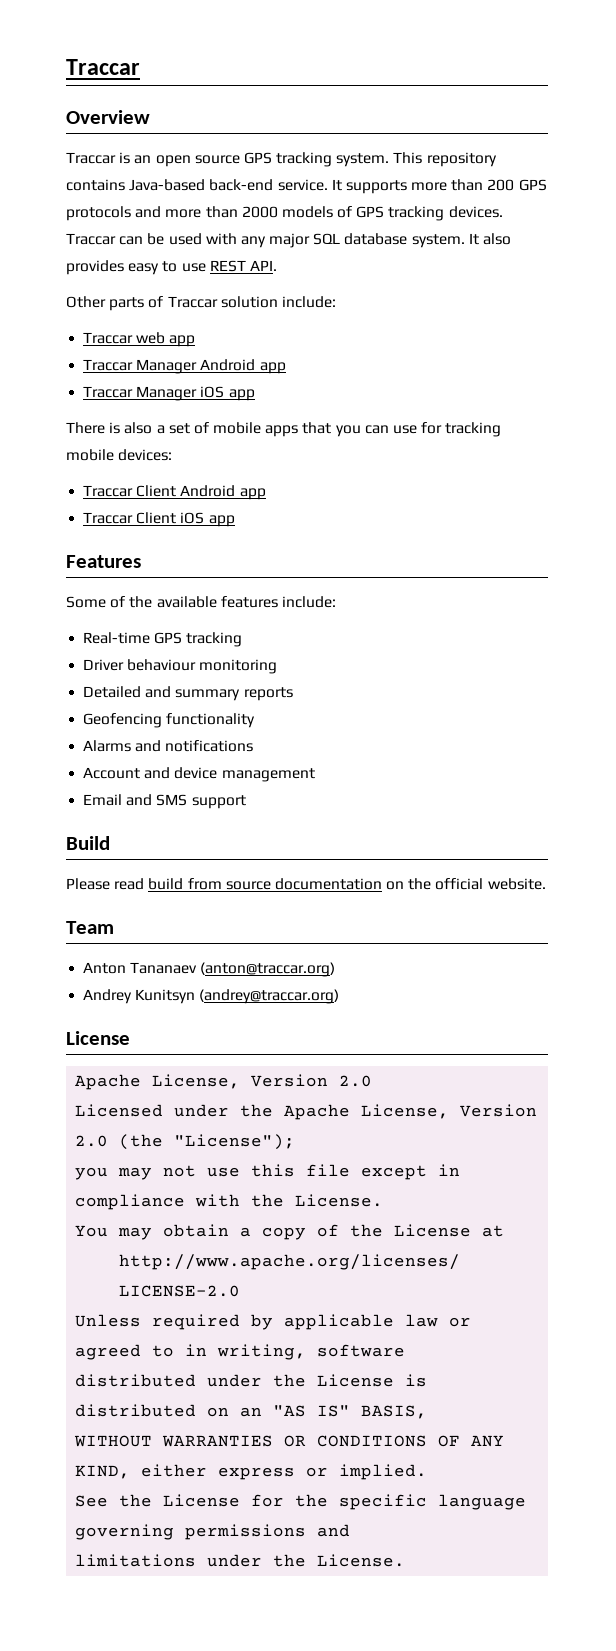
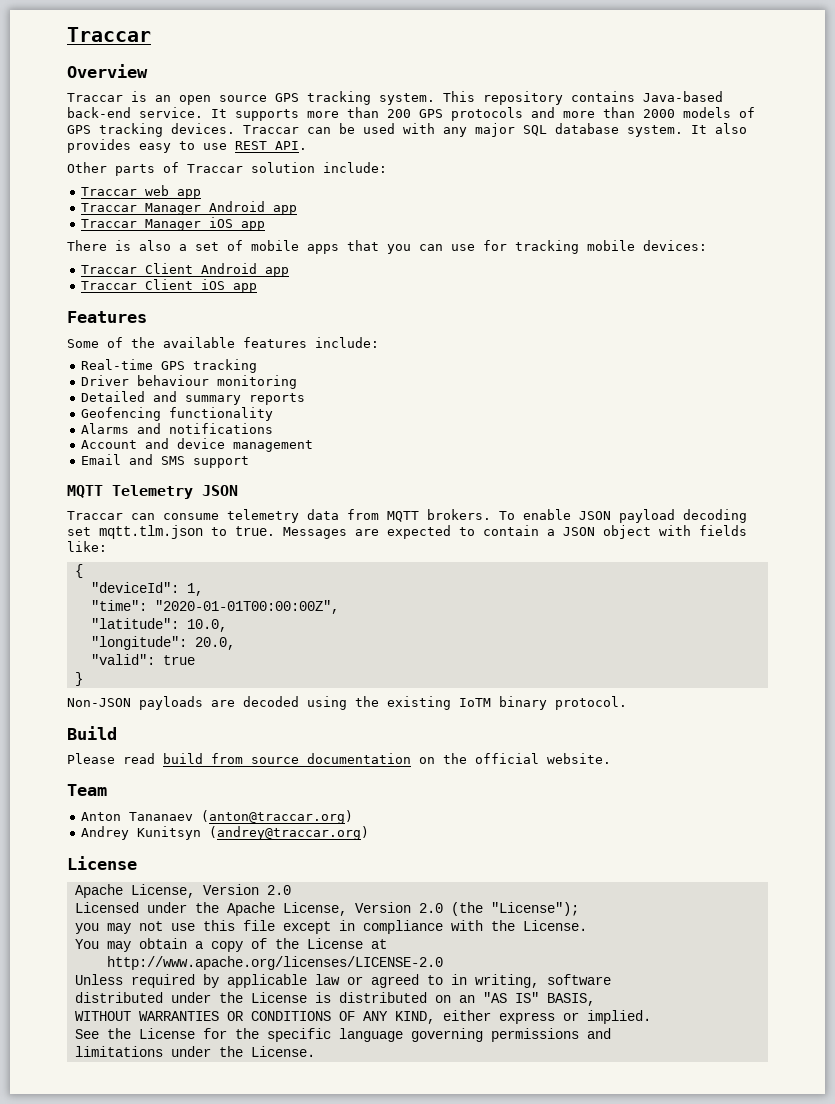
(246, 802) none -> [67,485,238,499] [67,509,747,523] [67,525,747,539] [67,541,107,552] [74,564,83,578] [90,582,203,596] [90,600,339,614] [90,618,227,632] [90,636,235,650] [90,654,195,665] [74,672,83,686] [67,696,627,710] // MQTT Telemetry JSON // Traccar can consume telemetry data from MQTT brokers. To enable JSON payload decoding set mqtt.tlm.json to true. Messages are expected to contain a JSON object with fields like: // { // "deviceId": 1, // "time": "2020-01-01T00:00:00Z", // "latitude": 10.0, // "longitude": 20.0, // "valid": true // } // Non‑JSON payloads are decoded using the existing IoTM binary protocol.

